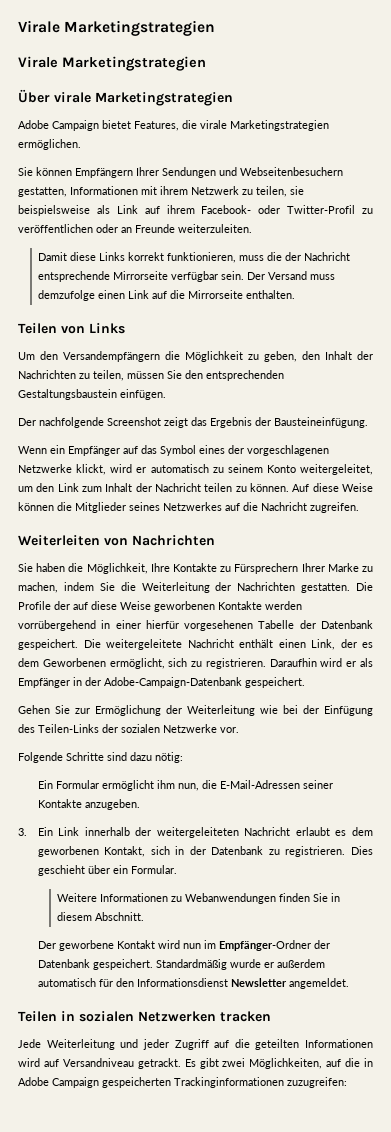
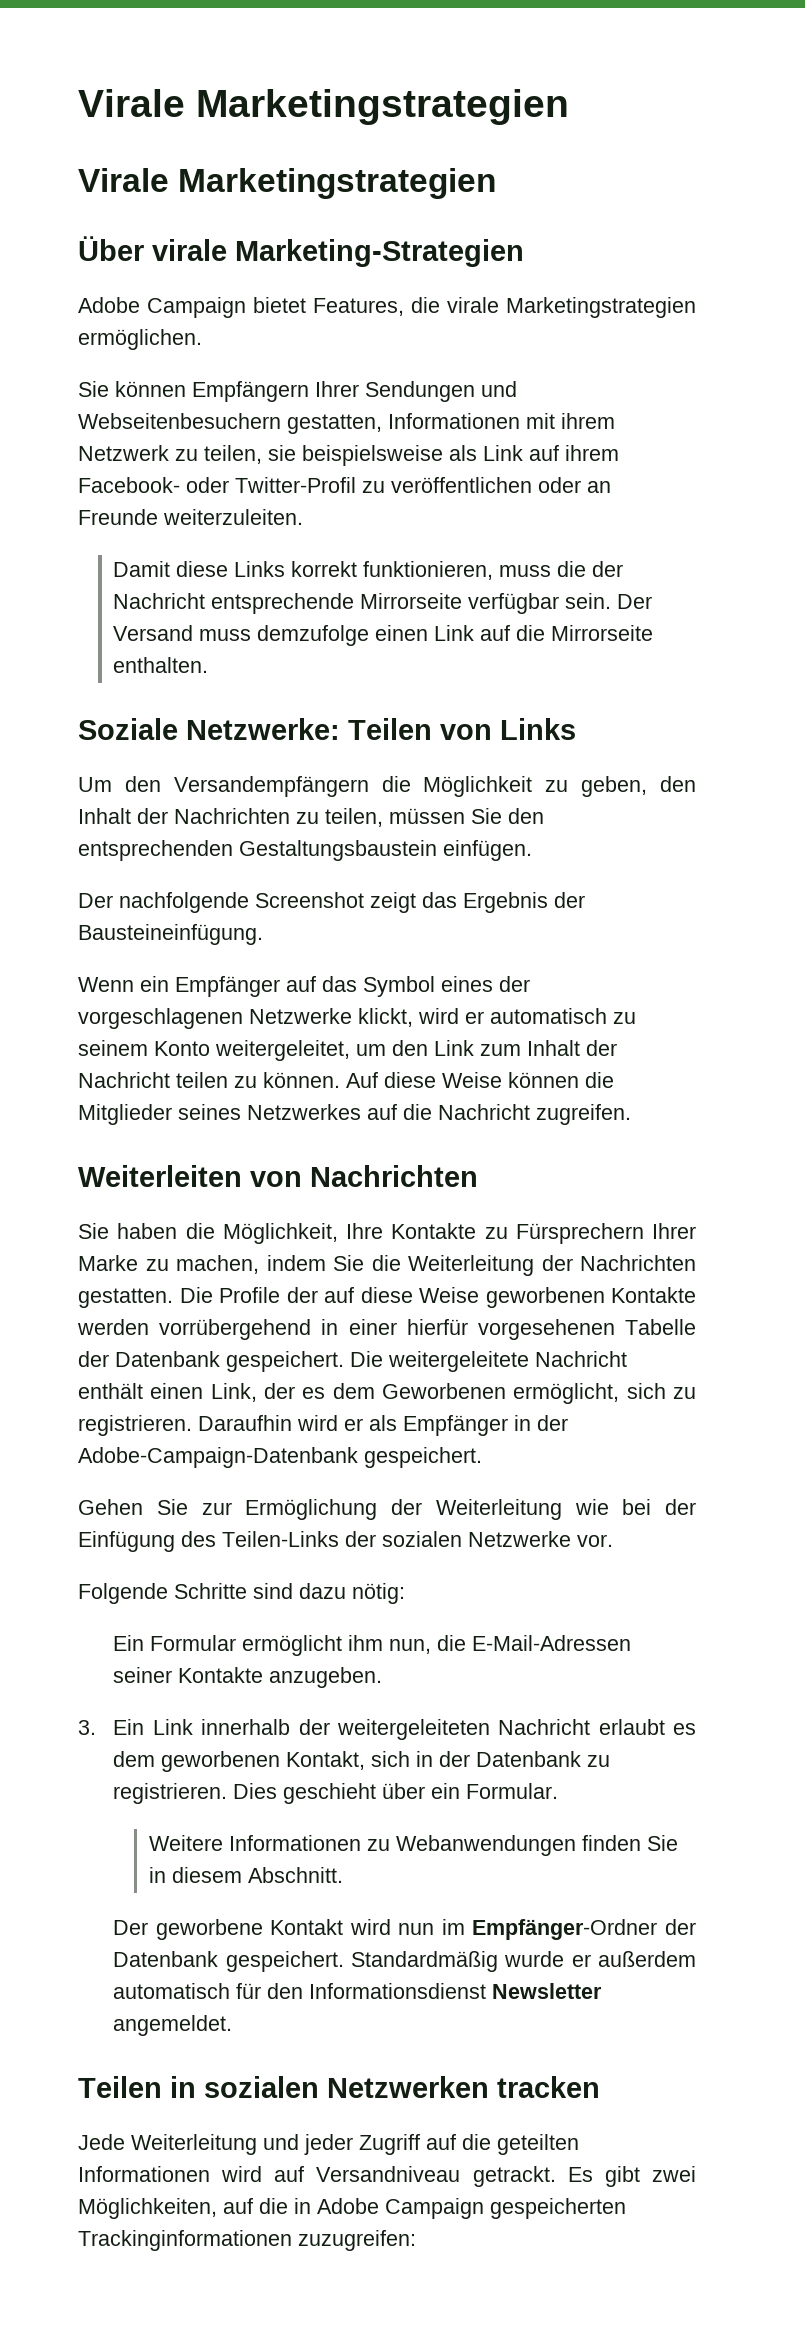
[95,92,233,106] Marketingstrategien -> [235,239,524,267] Marketing-Strategien
(295, 294) none -> [78,718,340,740] Soziale Netzwerke:

